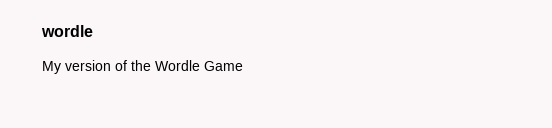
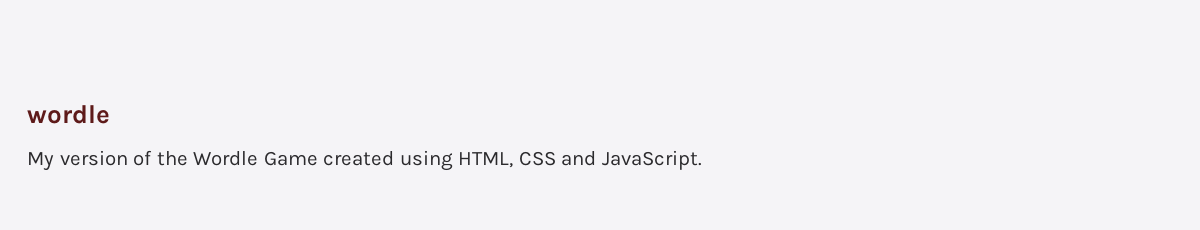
(243, 66) none -> [323,150,702,171] created using HTML, CSS and JavaScript.

